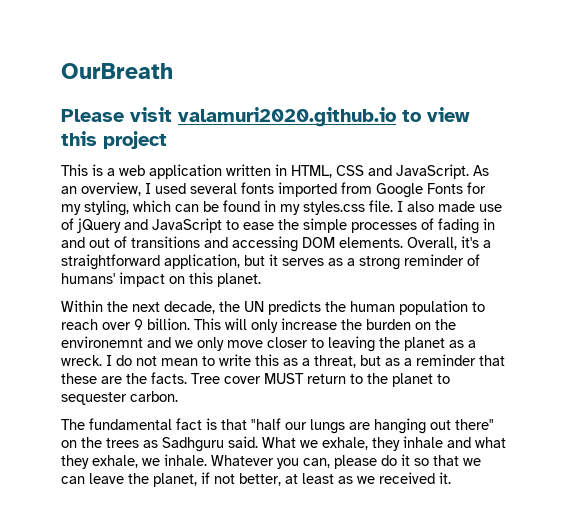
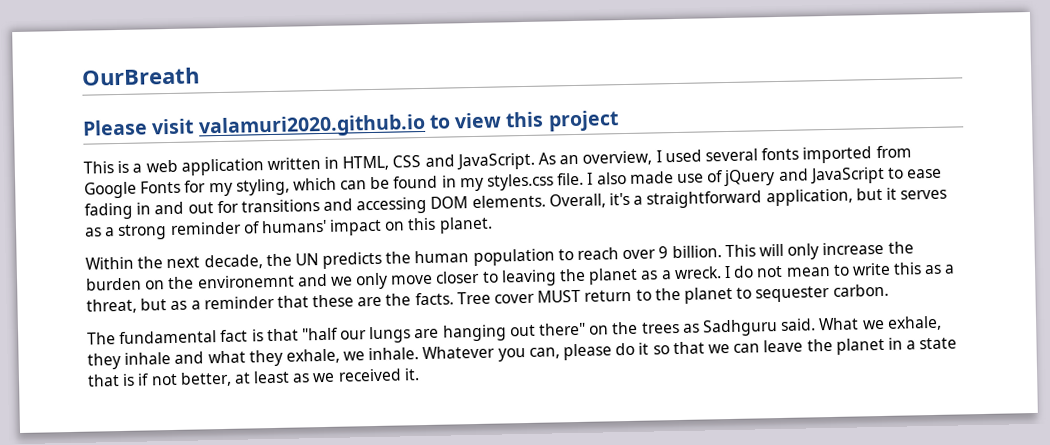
[278,218,434,233] the simple processes of -> (943, 173) none
[114,236,127,248] of -> [216,200,239,214] for
[153,473,197,487] planet, -> [835,337,958,355] [87,373,136,387] planet in a state that is

